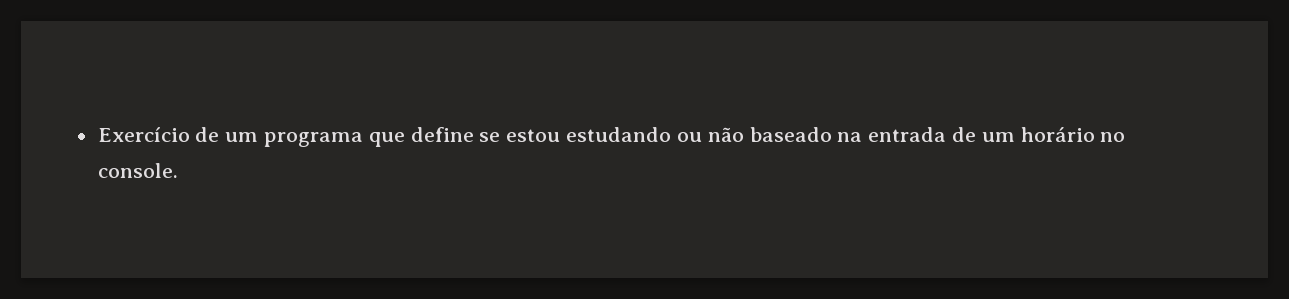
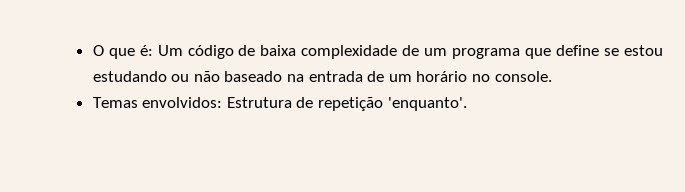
[97,127,190,142] Exercício -> [92,45,398,59] O que é: Um código de baixa complexidade
(178, 170) none -> [92,97,467,111] // Temas envolvidos: Estrutura de repetição 'enquanto'.

